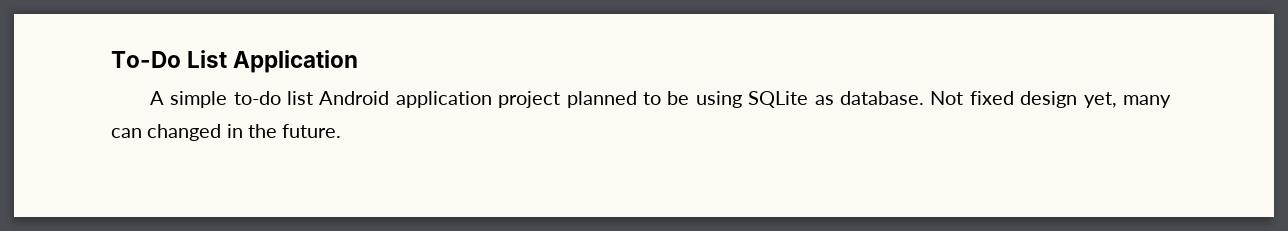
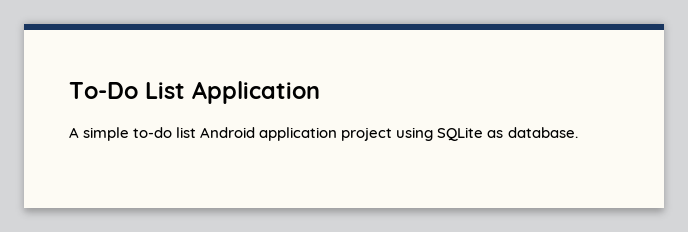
[566,91,690,108] planned to be -> (393, 134) none
[930,91,1171,108] [111,124,342,141] Not fixed design yet, many can changed in the future. -> (578, 132) none

